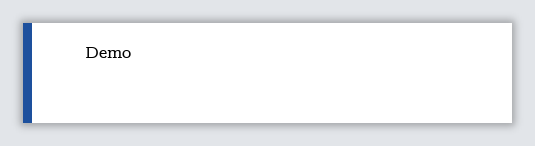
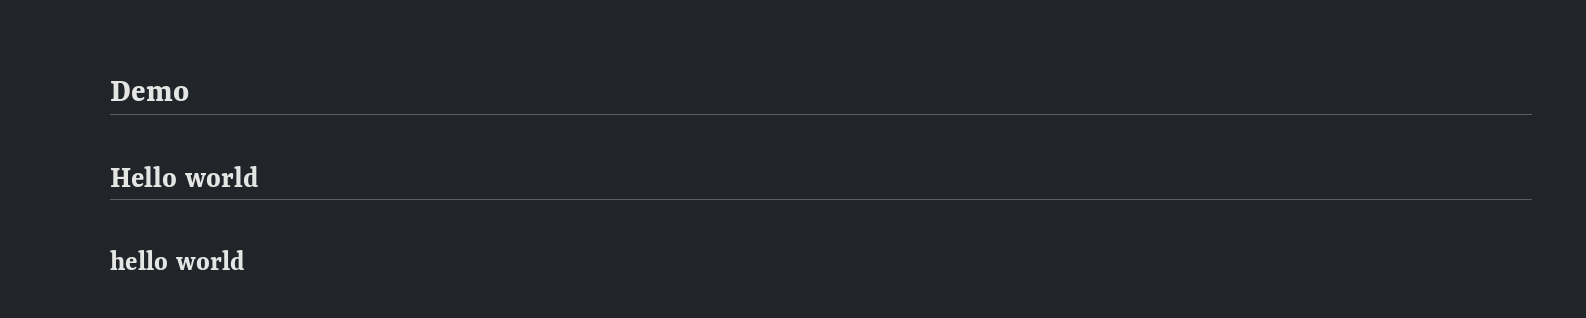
(131, 52) none -> [110,166,260,187] [110,250,245,270] // Hello world // hello world

